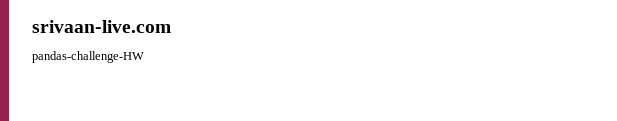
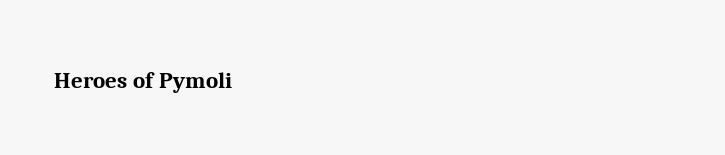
[32,20,171,33] [32,51,144,63] srivaan-live.com // pandas-challenge-HW -> [54,72,233,93] Heroes of Pymoli

